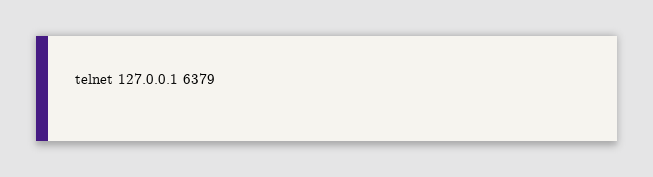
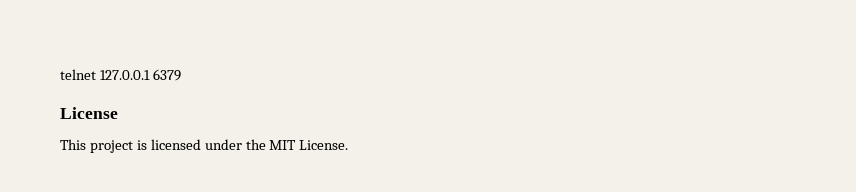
(215, 78) none -> [60,107,118,119] [60,139,349,153] // License // This project is licensed under the MIT License.

